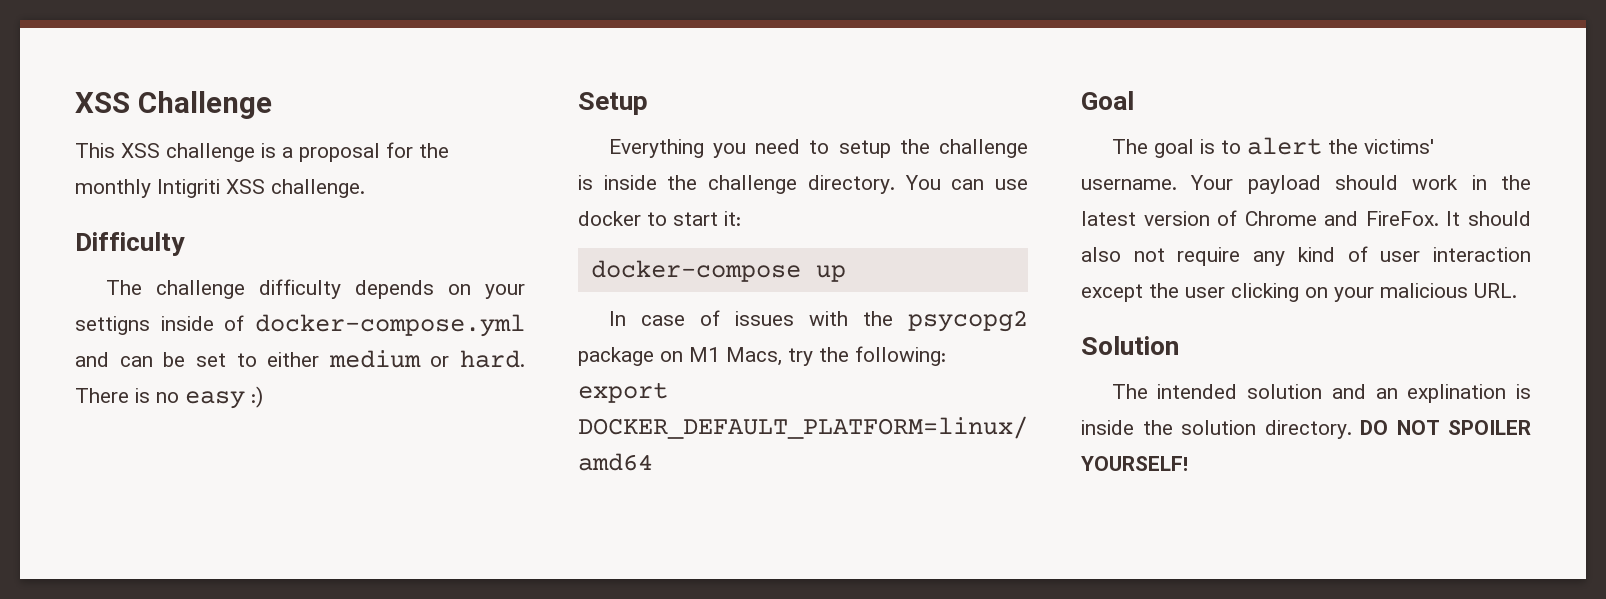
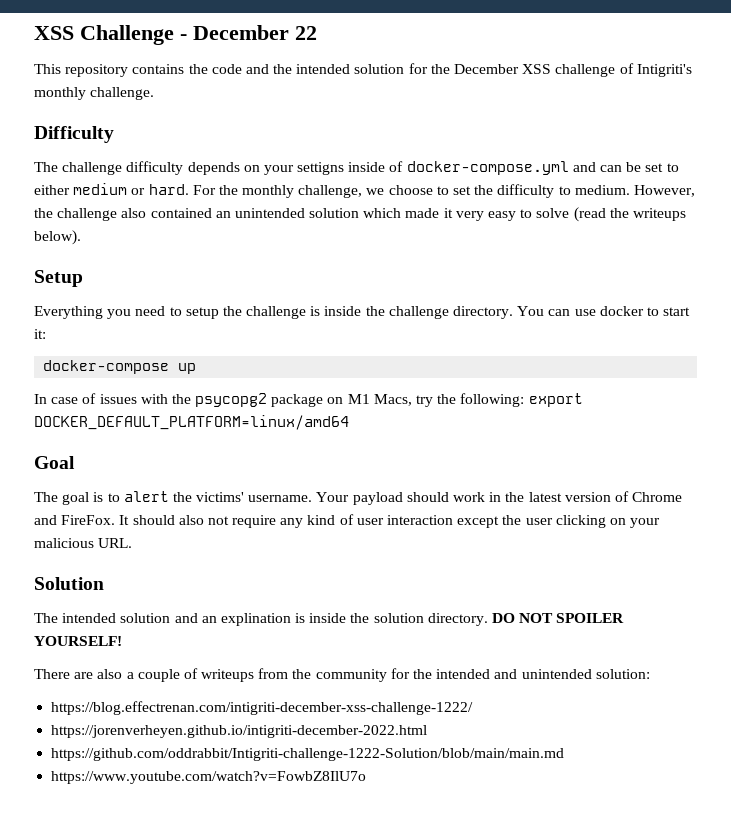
[75,142,449,162] [75,179,265,198] // This XSS challenge is a proposal for the monthly Intigriti XSS -> [180,25,317,40] [34,63,692,77] [34,87,86,100] - December 22 // This repository contains the code and the intended solution for the December XSS challenge of Intigriti's monthly
[75,386,263,409] There is no easy :) -> [192,184,695,198] [34,207,686,222] [34,230,81,245] For the monthly challenge, we choose to set the difficulty to medium. However, the challenge also contained an unintended solution which made it very easy to solve (read the writeups below).
(1188, 463) none -> [34,668,650,682] [51,701,474,715] [51,725,428,738] [51,748,565,761] [51,771,367,784] // There are also a couple of writeups from the community for the intended and unintended solution: // https://blog.effectrenan.com/intigriti-december-xss-challenge-1222/ // https://jorenverheyen.github.io/intigriti-december-2022.html // https://github.com/oddrabbit/Intigriti-challenge-1222-Solution/blob/main/main.md // https://www.youtube.com/watch?v=FowbZ8IlU7o

